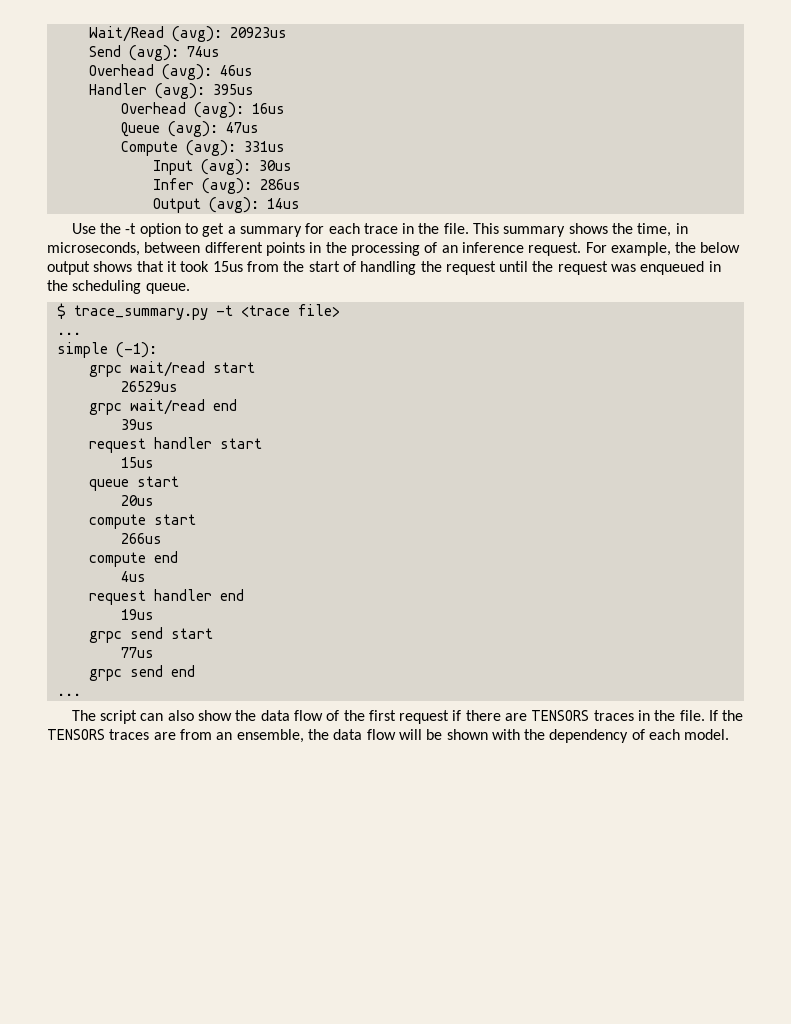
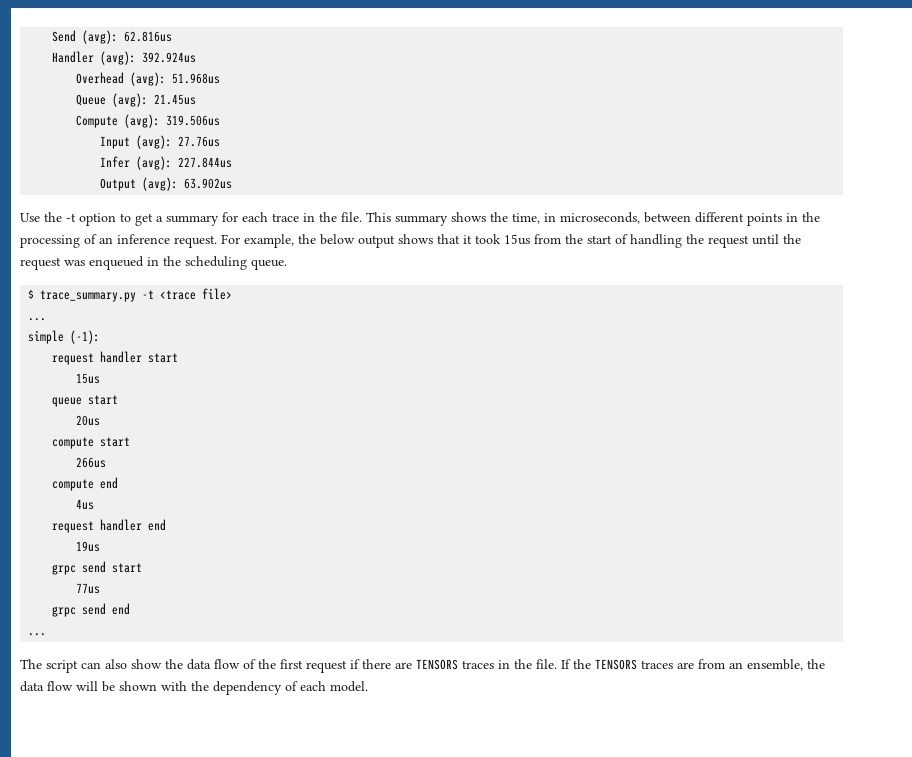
[88,26,287,42] [88,45,220,61] [88,64,253,80] [88,83,254,99] [120,102,285,118] Wait/Read (avg): 20923us // Send (avg): 74us // Overhead (avg): 46us // Handler (avg): 395us // Overhead (avg): 16us -> [52,30,173,44] [52,51,197,65] [76,72,221,86] Send (avg): 62.816us // Handler (avg): 392.924us // Overhead (avg): 51.968us
[225,122,259,133] 47us -> [154,94,197,105] 21.45us
[243,141,285,152] 331us -> [166,115,221,126] 319.506us
[258,160,292,171] 30us -> [178,136,221,147] 27.76us
[259,179,301,190] 286us -> [178,157,233,168] 227.844us
[266,198,300,209] 14us -> [184,178,233,189] 63.902us
[88,361,255,377] [120,381,178,392] [88,399,237,415] [120,419,154,430] // grpc wait/read start // 26529us // grpc wait/read end // 39us -> (101, 337) none

